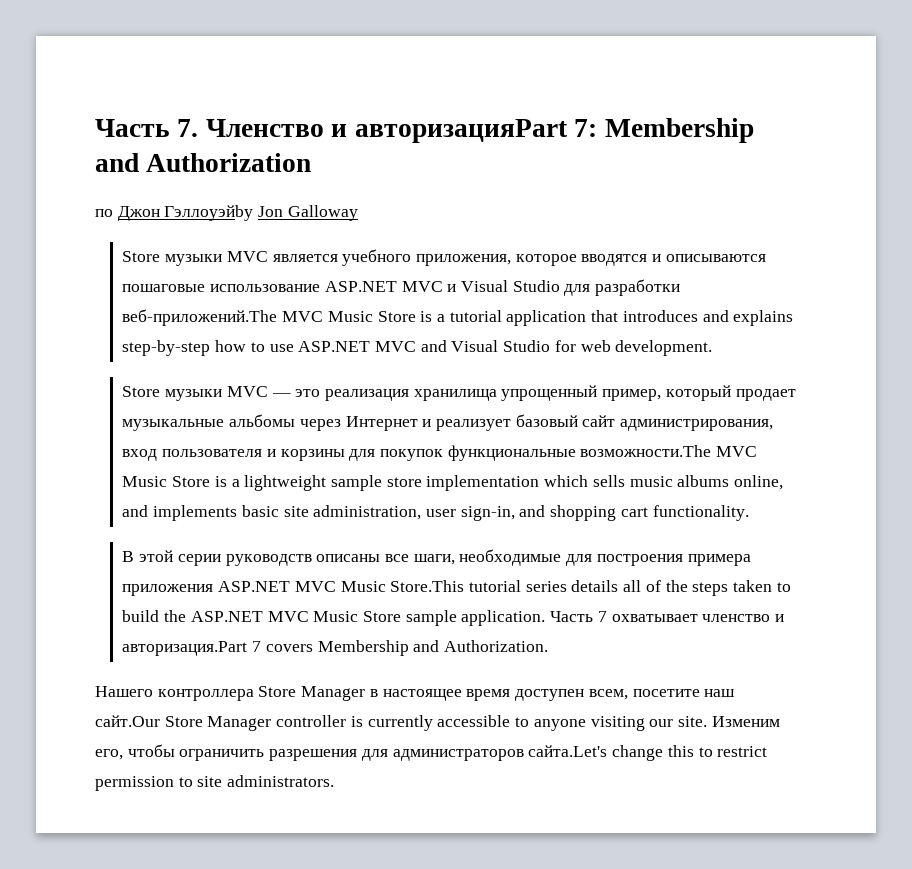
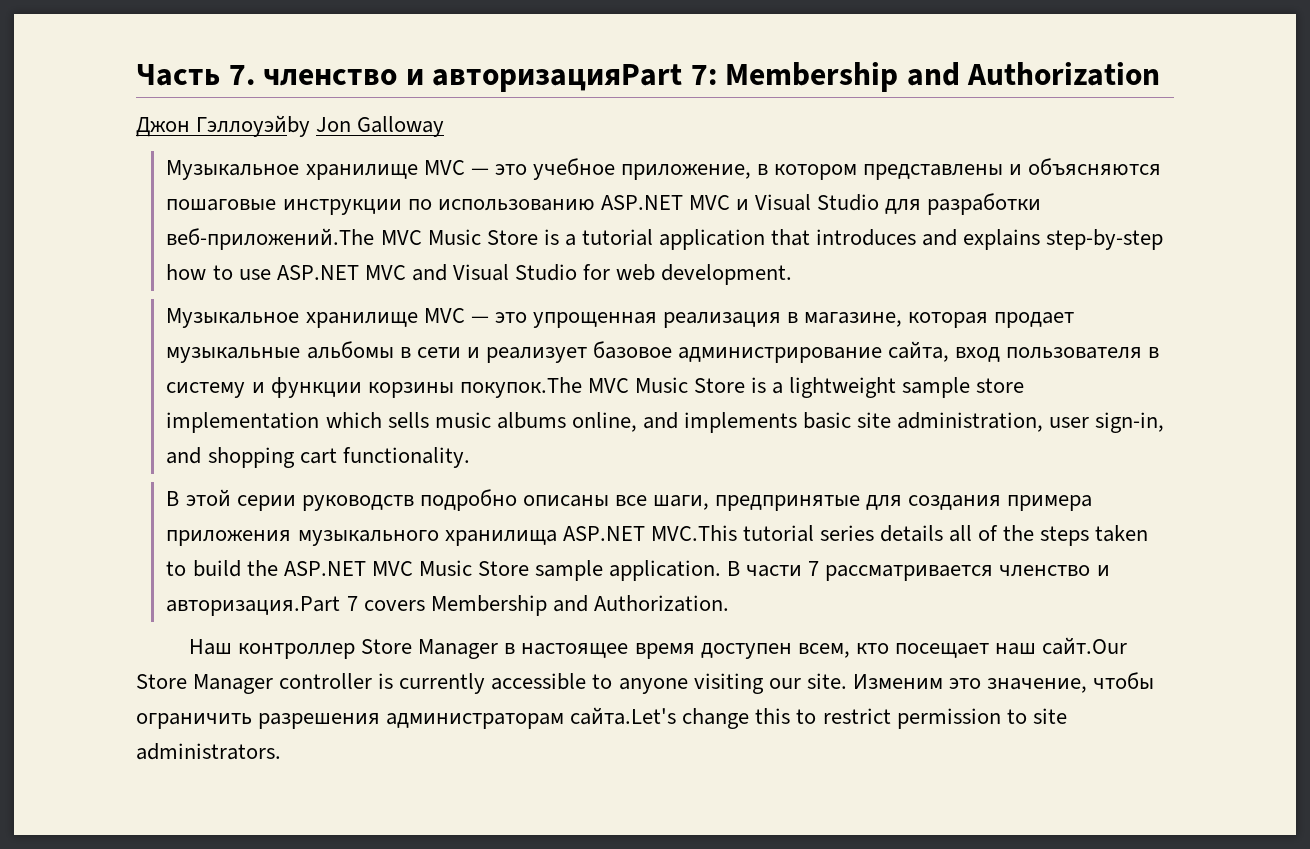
[205,119,324,137] Членство -> [263,69,398,86] членство
[95,209,113,217] по -> (1161, 74) none
[122,249,766,266] [122,284,321,292] Store музыки MVC является учебного приложения, которое вводятся и описываются пошаговые использование -> [166,158,1162,180] [166,199,595,215] Музыкальное хранилище MVC — это учебное приложение, в котором представлены и объясняются пошаговые инструкции по использованию
[122,385,796,401] [122,414,774,431] [122,445,712,461] Store музыки MVC — это реализация хранилища упрощенный пример, который продает музыкальные альбомы через Интернет и реализует базовый сайт администрирования, вход пользователя и корзины для покупок функциональные возможности.The -> [166,308,1075,328] [166,341,1160,363] [166,377,582,398] Музыкальное хранилище MVC — это упрощенная реализация в магазине, которая продает музыкальные альбомы в сети и реализует базовое администрирование сайта, вход пользователя в систему и функции корзины покупок.The
(312, 560) none -> [419,489,517,511] подробно
[459,549,751,566] [122,580,465,596] необходимые для построения примера приложения ASP.NET MVC Music Store.This -> [715,495,1093,511] [166,525,737,546] предпринятые для создания примера приложения музыкального хранилища ASP.NET MVC.This
[550,611,698,622] Часть 7 охватывает -> [727,561,994,581] В части 7 рассматривается
[95,686,254,701] Нашего контроллера -> [189,639,356,659] Наш контроллер
[632,689,700,697] посетите -> [855,643,989,658] кто посещает
[95,749,123,760] его, -> [948,678,1087,693] это значение,
[361,749,524,761] для администраторов -> [386,713,565,729] администраторам

